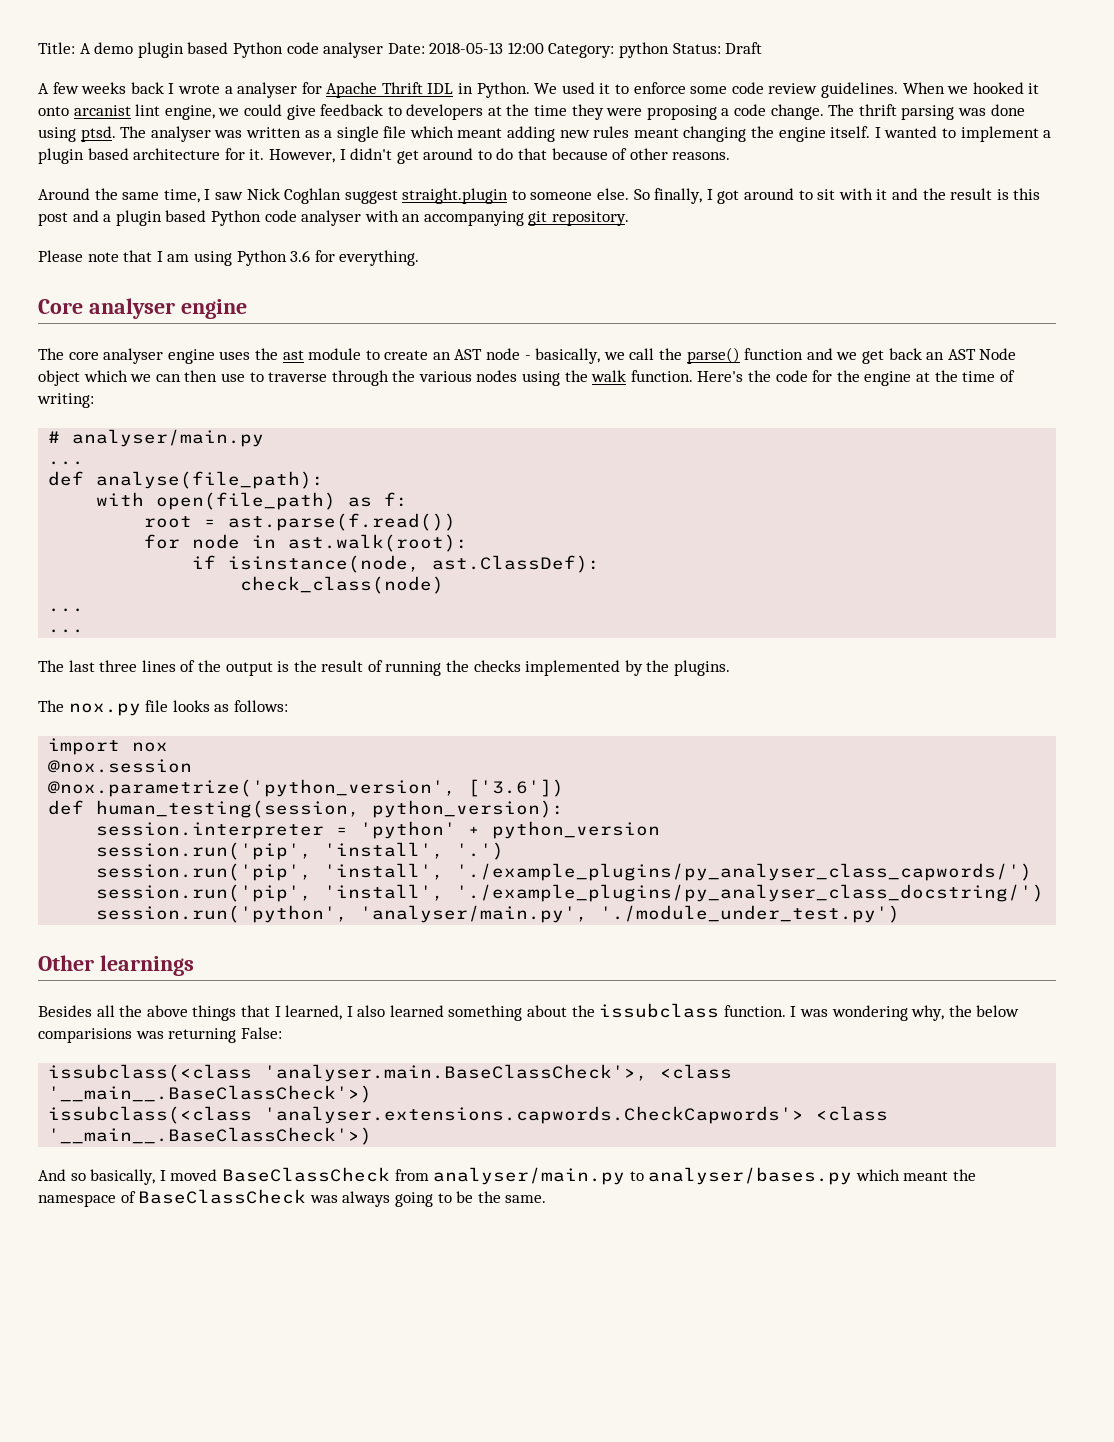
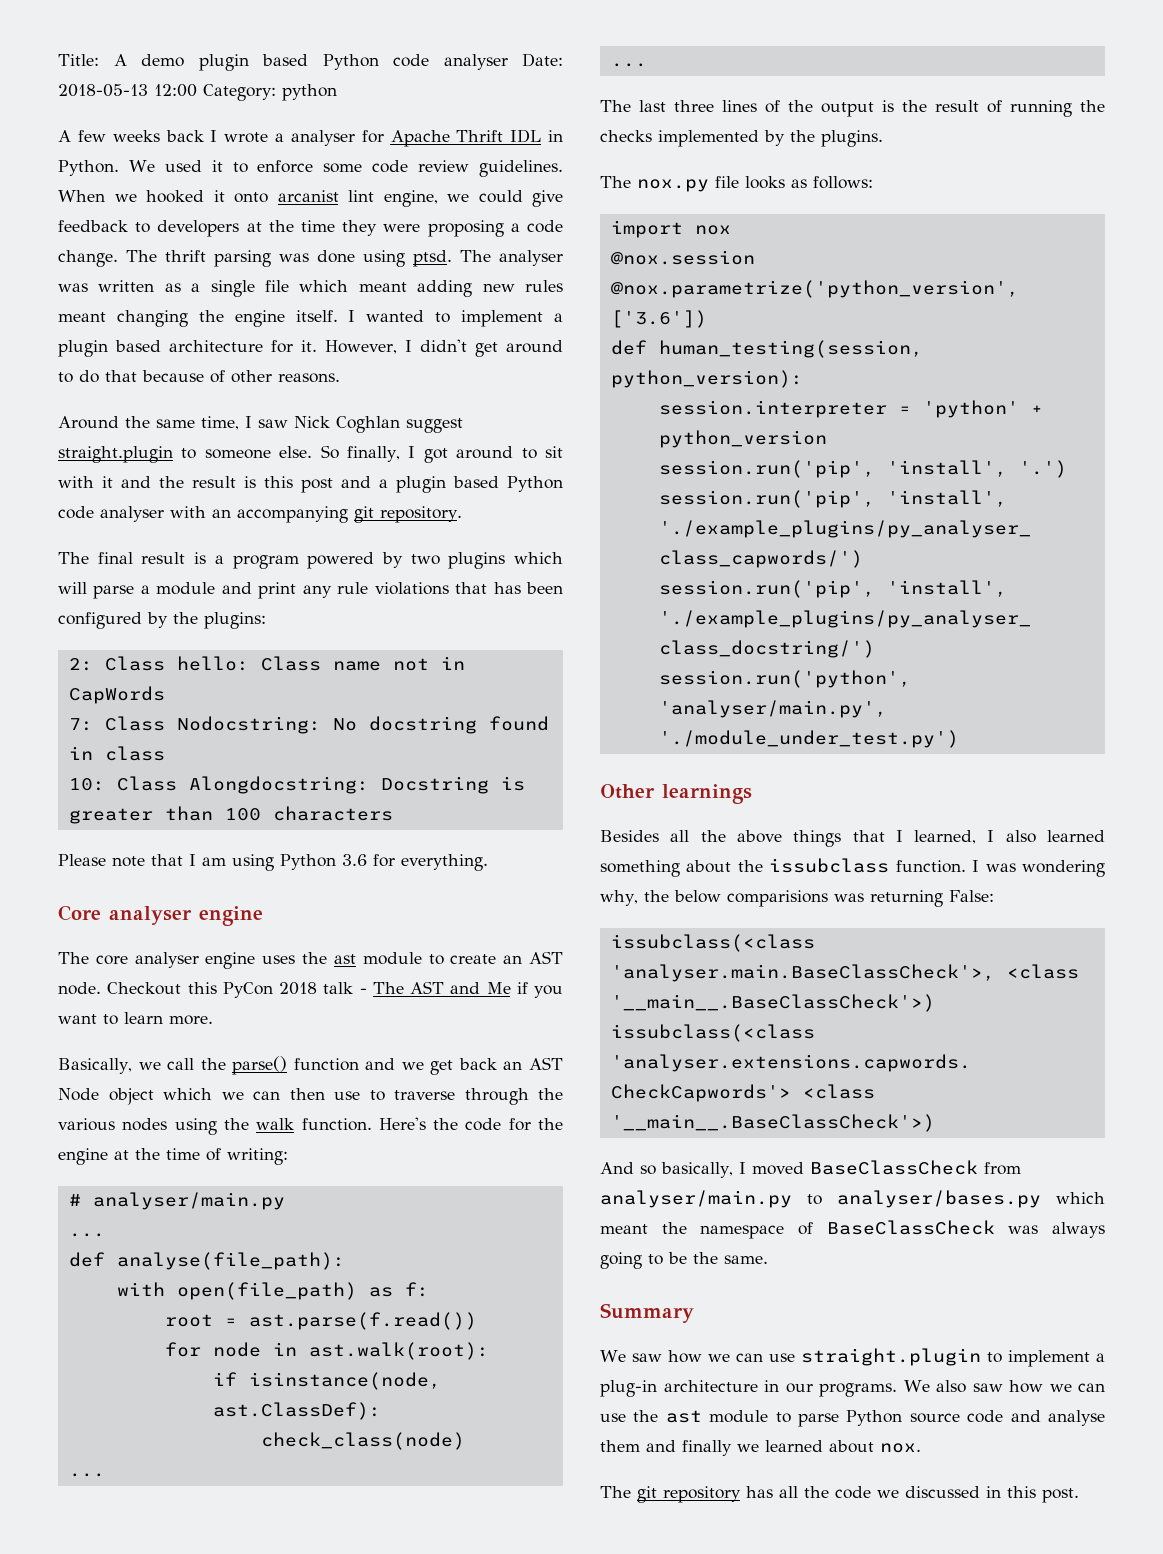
[672,42,763,54] Status: Draft -> (337, 92) none
(630, 218) none -> [58,552,563,569] [58,582,563,599] [58,612,266,629] [68,656,465,671] [68,686,165,704] [68,716,549,734] [68,746,165,761] [68,776,525,794] [68,806,393,824] // The final result is a program powered by two plugins which will parse a module and print any rule violations that has been configured by the plugins: // 2: Class hello: Class name not in CapWords // 7: Class Nodocstring: No docstring found in class // 10: Class Alongdocstring: Docstring is greater than 100 characters
[486,348,601,364] node - basically, -> [58,981,563,998] [58,1012,213,1025] [58,1058,132,1074] node. Checkout this PyCon 2018 talk - The AST and Me if you want to learn more. // Basically,
(547, 1199) none -> [600,1303,694,1323] [600,1348,1105,1367] [600,1380,1105,1397] [600,1410,1105,1427] [600,1440,921,1456] [600,1486,1079,1503] // Summary // We saw how we can use straight.plugin to implement a plug-in architecture in our programs. We also saw how we can use the ast module to parse Python source code and analyse them and finally we learned about nox. // The git repository has all the code we discussed in this post.

